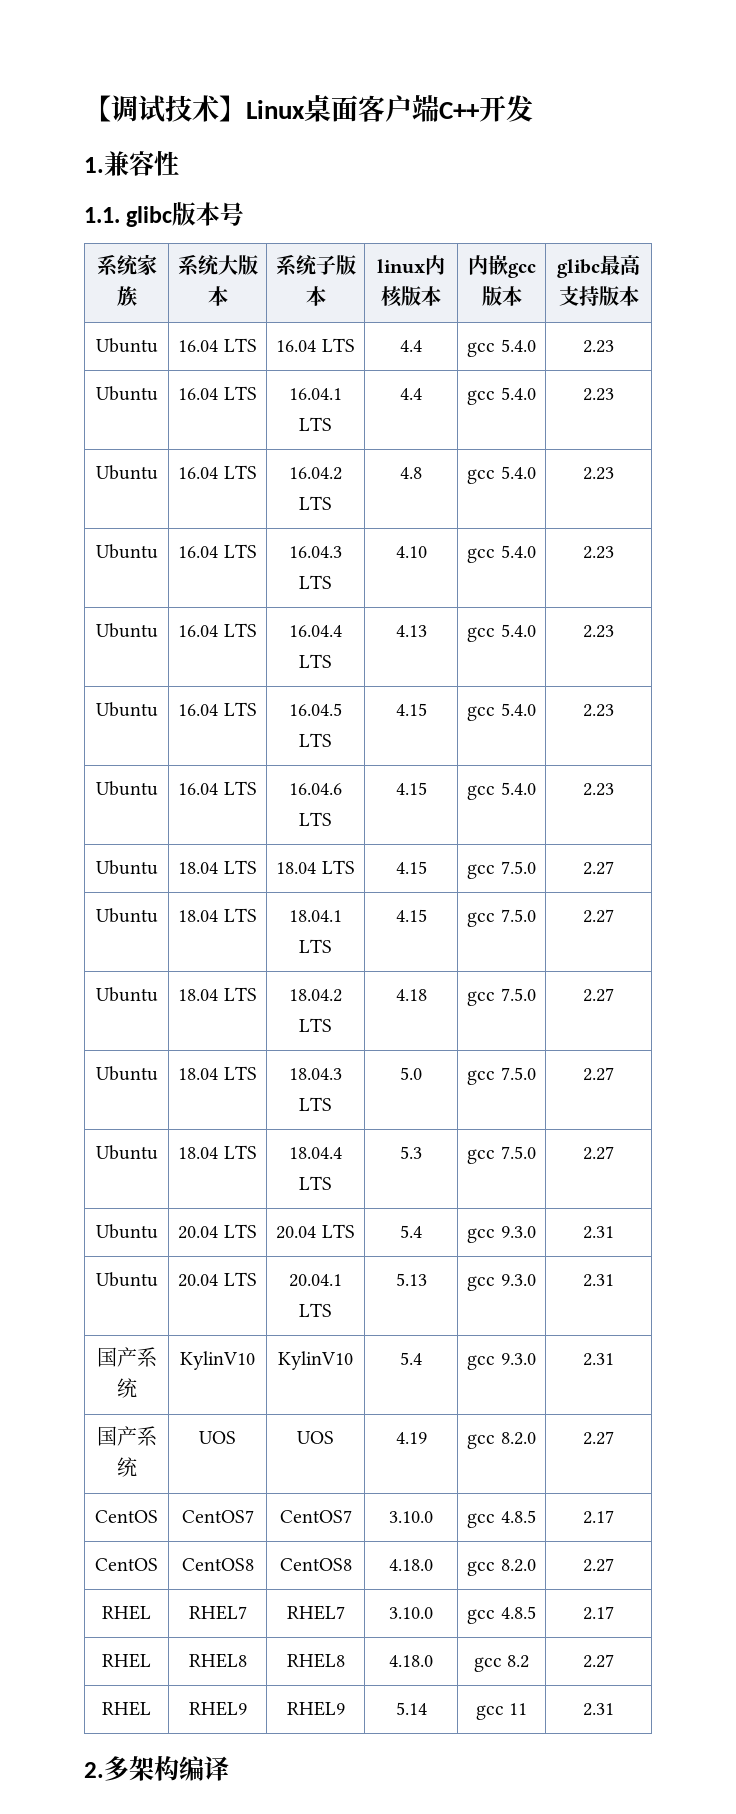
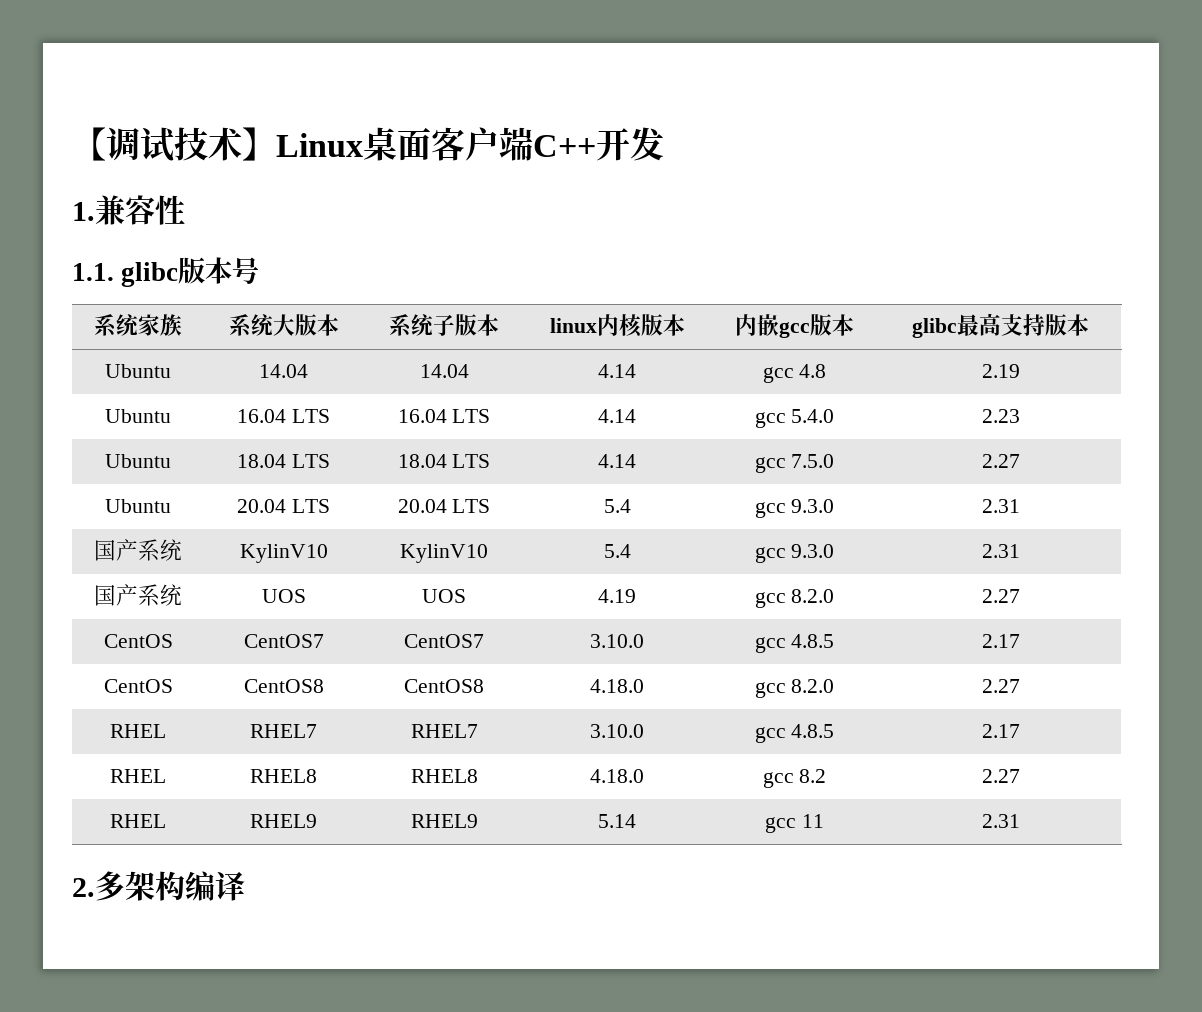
(639, 296) none -> [105,364,171,378] [259,364,308,378] [419,364,469,378] [598,364,636,378] [762,364,827,383] [981,364,1020,378] // Ubuntu | 14.04 | 14.04 | 4.14 | gcc 4.8 | 2.19
[400,340,422,352] [467,339,536,357] [583,340,614,353] [95,386,158,401] [178,386,257,400] [289,388,342,400] [299,417,332,431] [400,388,422,400] [467,387,536,405] [583,388,614,401] [95,465,158,480] [178,465,257,479] [289,467,342,480] [299,496,332,510] [400,467,422,479] [467,466,536,484] [583,467,614,480] [95,544,158,559] [178,544,257,558] [289,546,342,558] [299,575,332,589] [395,546,427,558] [467,545,536,563] [583,546,614,559] [95,623,158,638] [178,623,257,637] [289,625,342,637] [299,654,332,668] [395,625,427,637] [467,624,536,642] [583,625,614,638] [95,702,158,717] [178,702,257,716] [289,703,342,716] [299,733,332,747] [395,703,427,716] [467,703,536,721] [583,704,614,717] [95,781,158,796] [178,781,257,795] [289,783,342,795] [299,812,332,826] [395,782,427,795] 4.4 | gcc 5.4.0 | 2.23 // Ubuntu | 16.04 LTS | 16.04.1 LTS | 4.4 | gcc 5.4.0 | 2.23 // Ubuntu | 16.04 LTS | 16.04.2 LTS | 4.8 | gcc 5.4.0 | 2.23 // Ubuntu | 16.04 LTS | 16.04.3 LTS | 4.10 | gcc 5.4.0 | 2.23 // Ubuntu | 16.04 LTS | 16.04.4 LTS | 4.13 | gcc 5.4.0 | 2.23 // Ubuntu | 16.04 LTS | 16.04.5 LTS | 4.15 | gcc 5.4.0 | 2.23 // Ubuntu | 16.04 LTS | 16.04.6 LTS | 4.15 -> [598,409,636,423] 4.14
[395,861,427,874] [467,861,536,879] [583,861,614,875] [95,908,158,923] [178,908,257,922] [289,910,342,922] [299,939,332,953] [395,909,427,922] [467,909,536,927] [583,909,614,923] [95,987,158,1002] [178,987,257,1001] [289,989,342,1002] [299,1018,332,1032] [395,989,427,1001] [467,988,536,1006] [583,988,614,1002] [95,1066,158,1081] [178,1066,257,1080] [289,1068,342,1080] [299,1097,332,1111] [400,1067,422,1080] [467,1067,536,1085] [583,1067,614,1081] [95,1145,158,1160] [178,1145,257,1159] [289,1147,342,1159] [299,1176,332,1190] [400,1146,422,1159] 4.15 | gcc 7.5.0 | 2.27 // Ubuntu | 18.04 LTS | 18.04.1 LTS | 4.15 | gcc 7.5.0 | 2.27 // Ubuntu | 18.04 LTS | 18.04.2 LTS | 4.18 | gcc 7.5.0 | 2.27 // Ubuntu | 18.04 LTS | 18.04.3 LTS | 5.0 | gcc 7.5.0 | 2.27 // Ubuntu | 18.04 LTS | 18.04.4 LTS | 5.3 -> [598,454,636,468] 4.14
[95,1272,158,1287] [178,1272,257,1287] [289,1274,342,1287] [299,1303,332,1317] [395,1273,427,1286] [467,1274,536,1291] [583,1274,614,1287] // Ubuntu | 20.04 LTS | 20.04.1 LTS | 5.13 | gcc 9.3.0 | 2.31 -> (1020, 506) none

